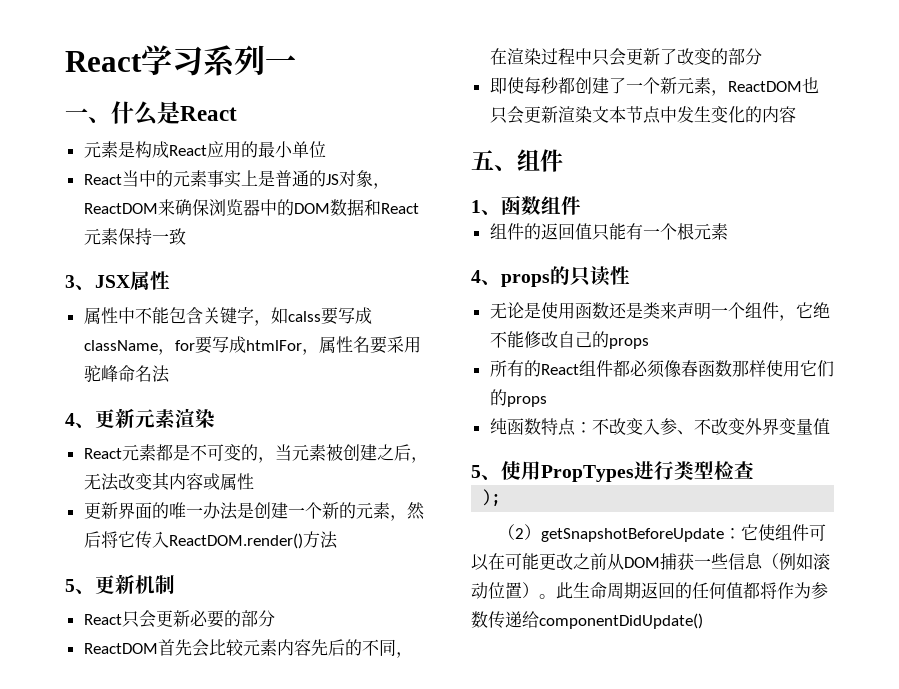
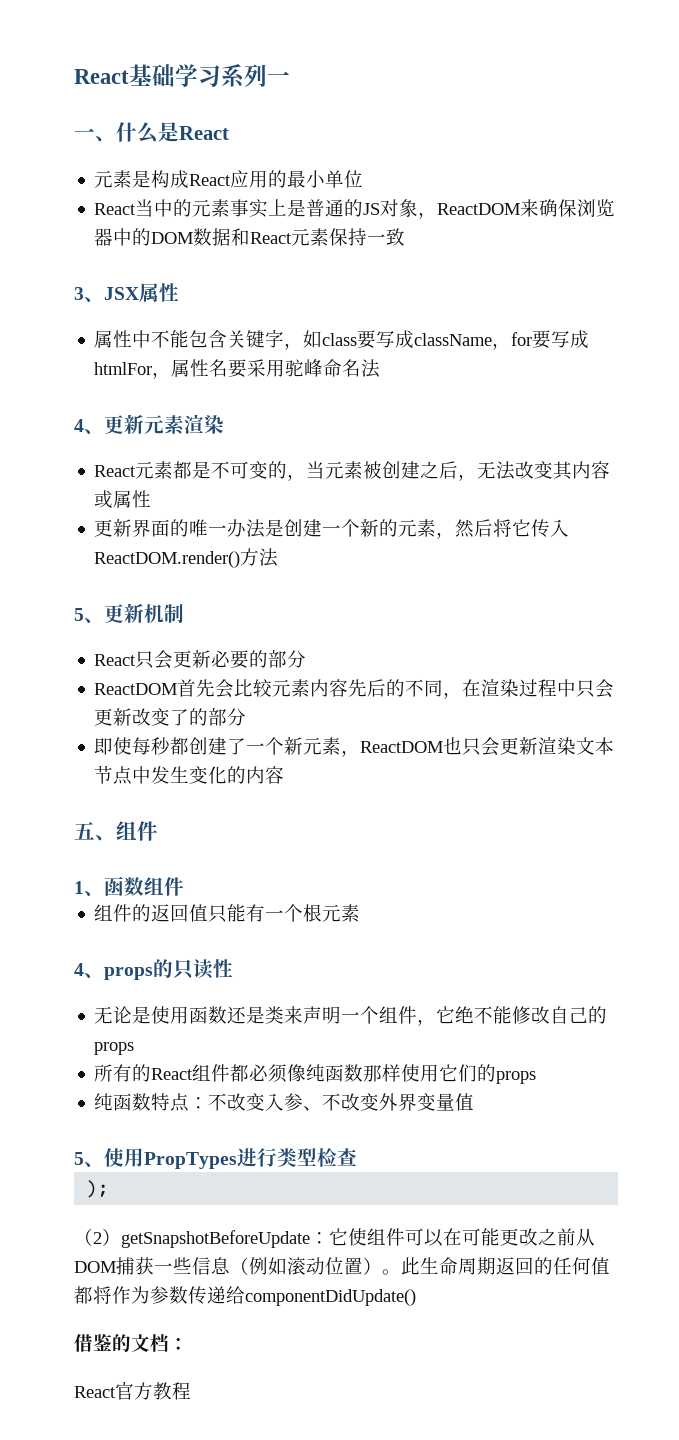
[65,51,142,72] React -> [74,64,175,87] React基础
[287,311,321,322] calss -> [322,333,358,346] class
[659,48,711,65] 了改变 -> [132,708,190,726] 改变了
[680,360,698,377] 春 -> [306,1064,326,1082] 纯
(703, 621) none -> [74,1334,188,1352] [74,1382,191,1400] // 借鉴的文档： // React官方教程

